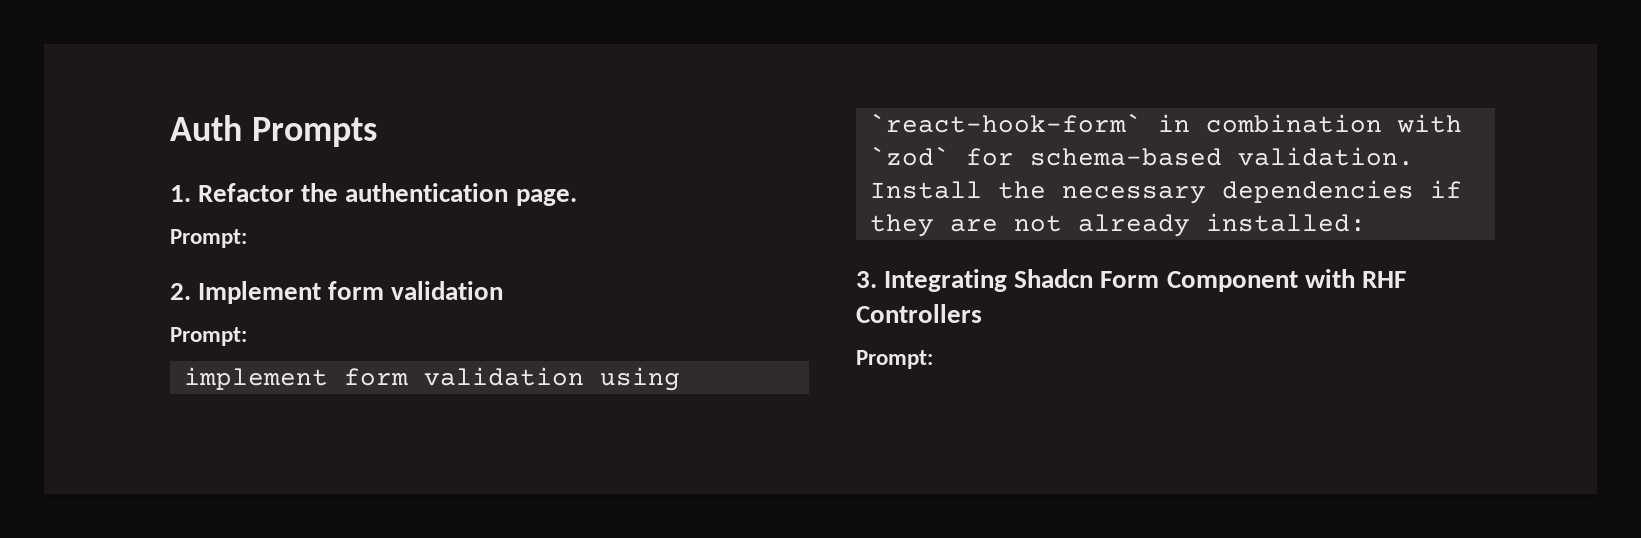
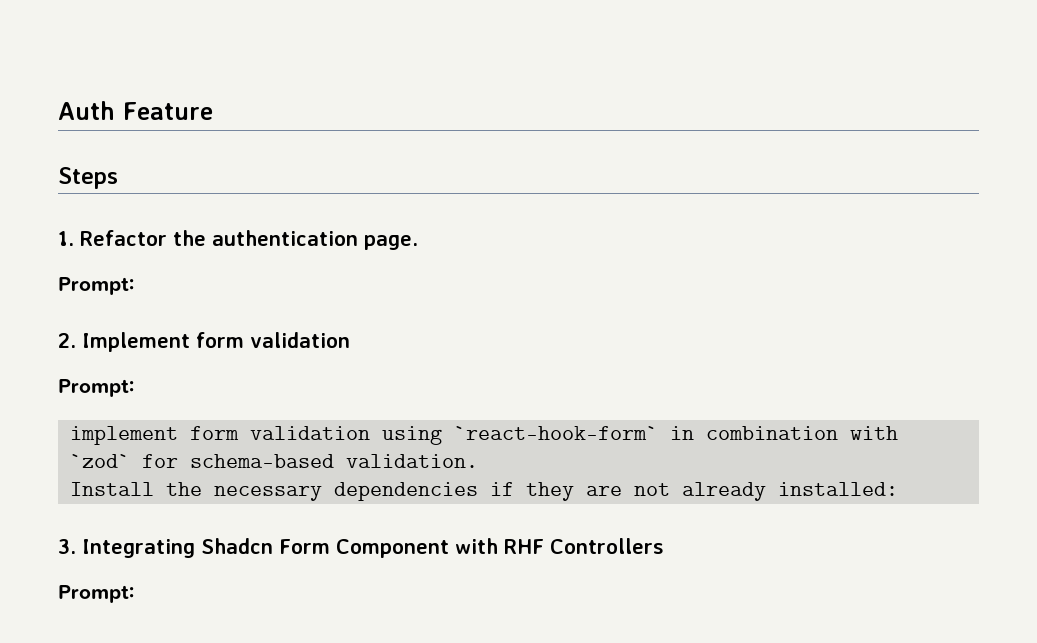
[251,117,377,147] Prompts -> [123,102,213,120] [58,167,118,189] Feature // Steps

